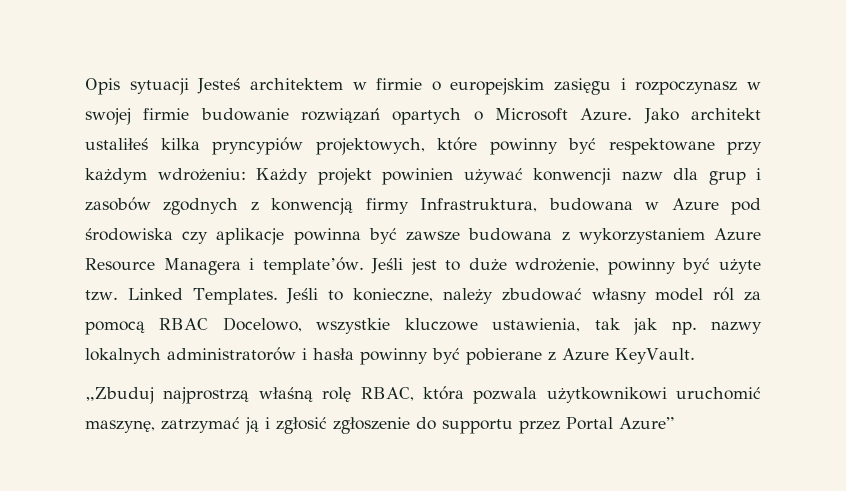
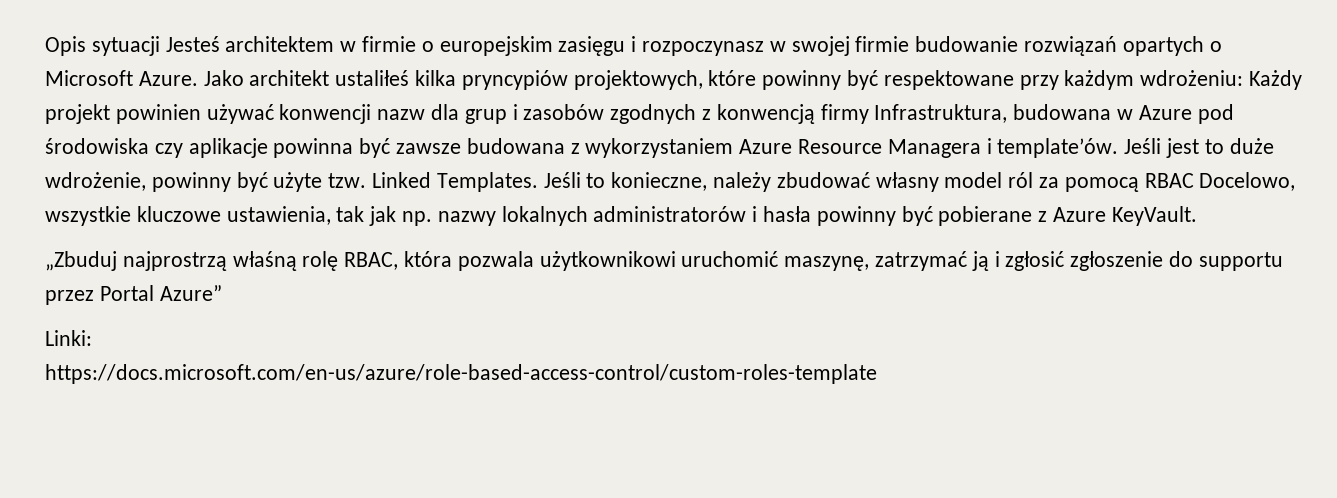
(674, 423) none -> [45,330,92,346] [45,364,877,384] // Linki: // https://docs.microsoft.com/en-us/azure/role-based-access-control/custom-roles-template

